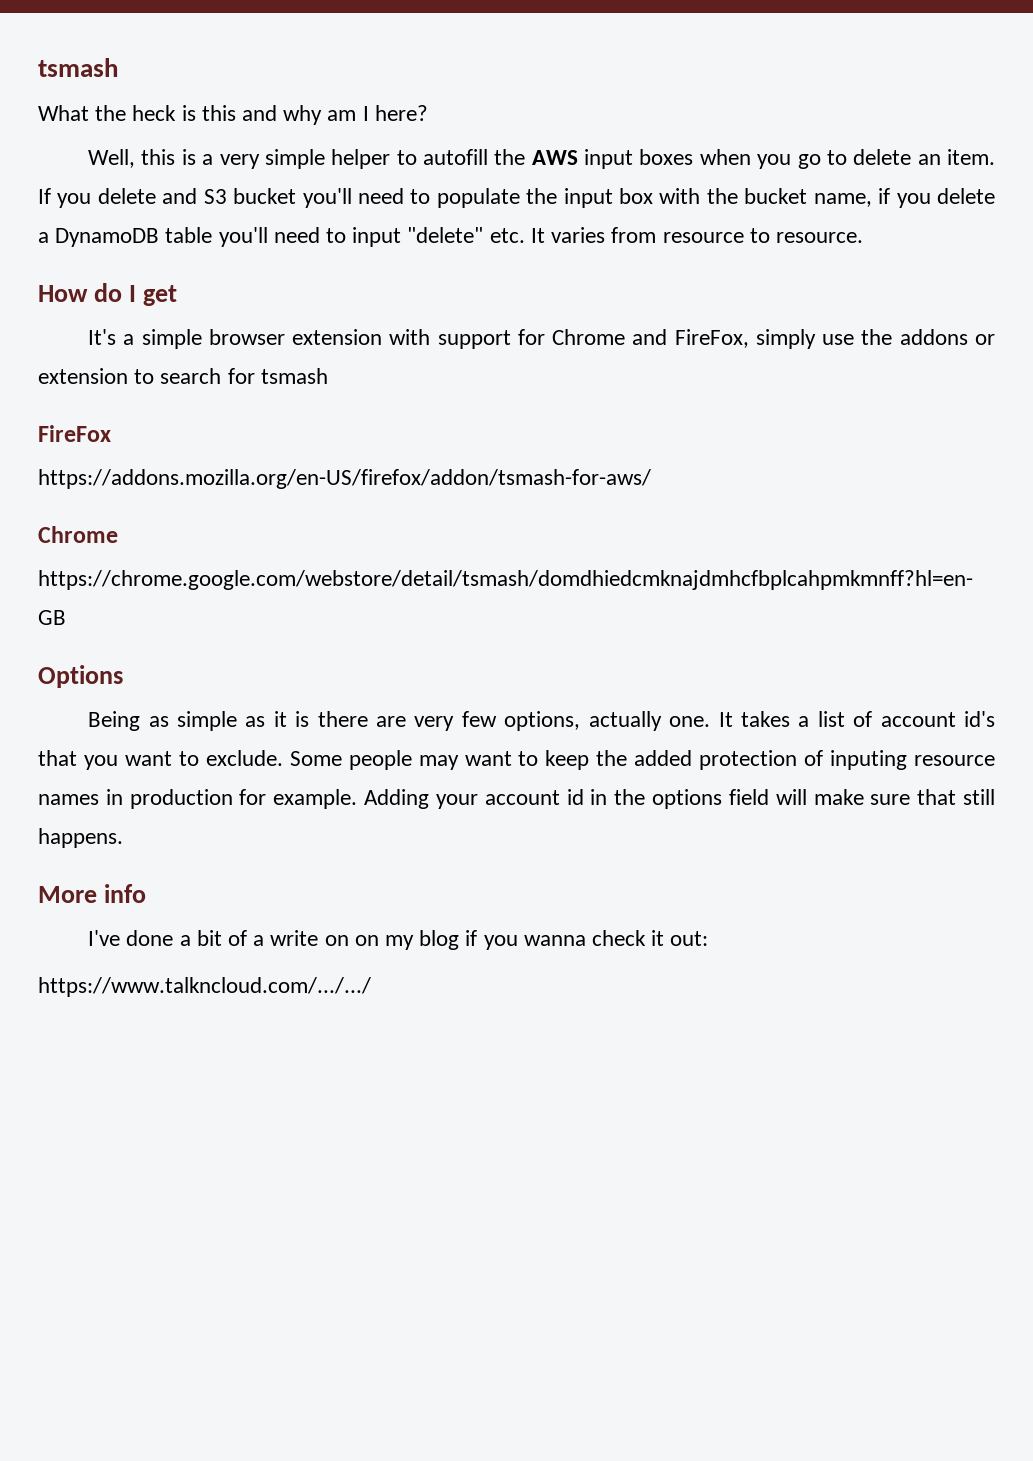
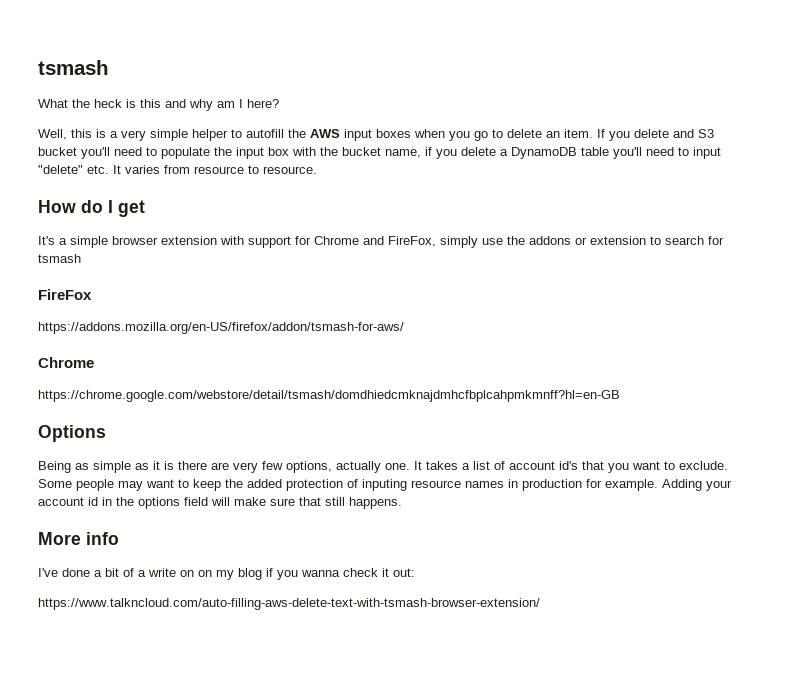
[38,977,371,997] https://www.talkncloud.com/.../.../ -> [38,598,540,610] https://www.talkncloud.com/auto-filling-aws-delete-text-with-tsmash-browser-extension/

